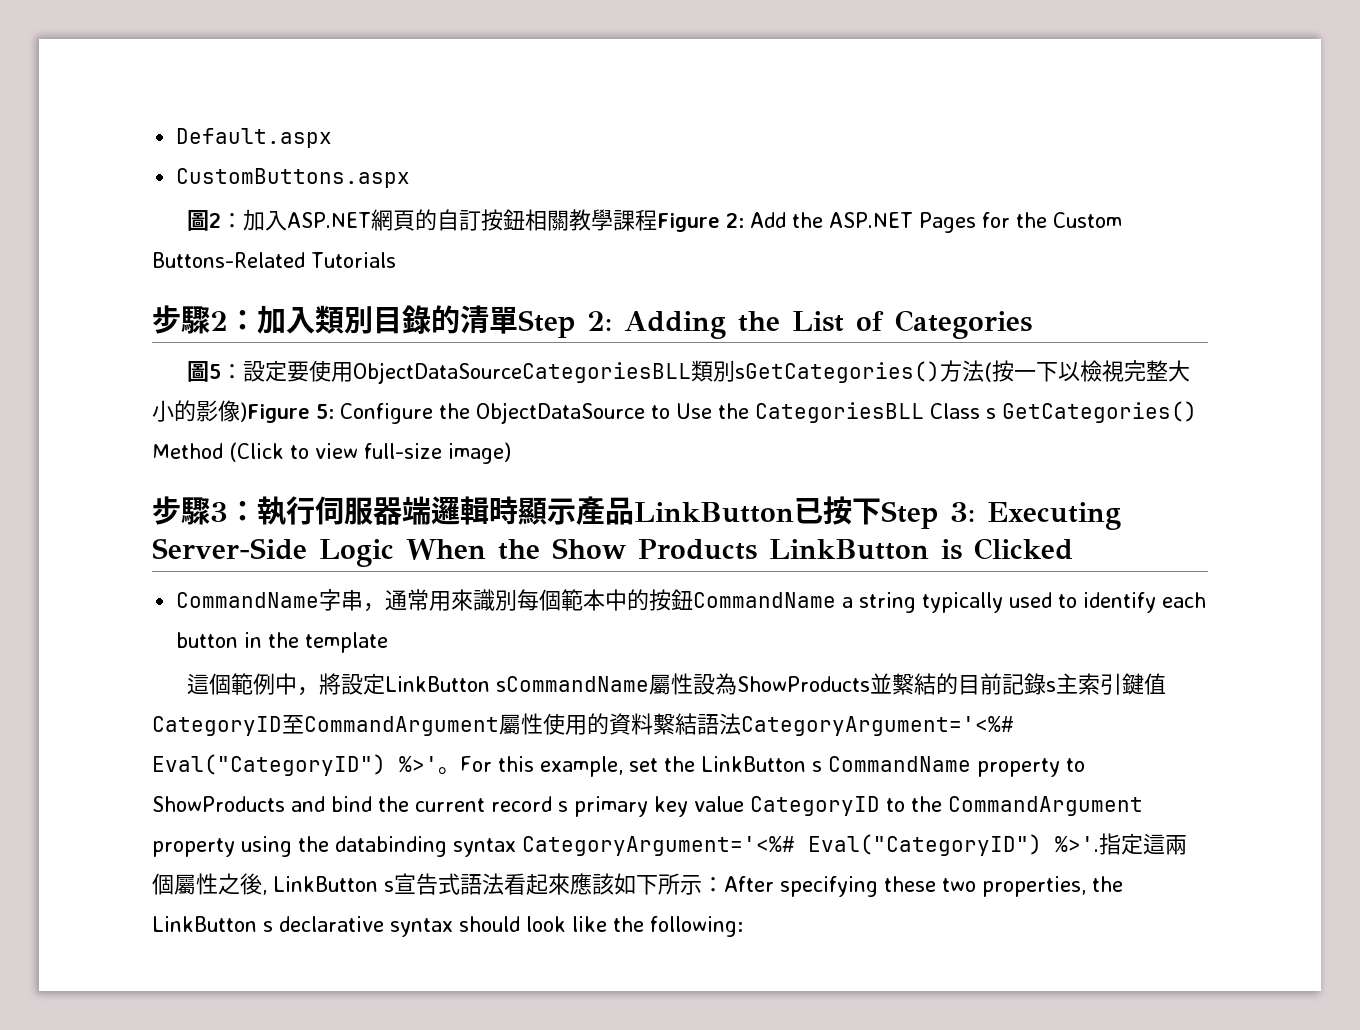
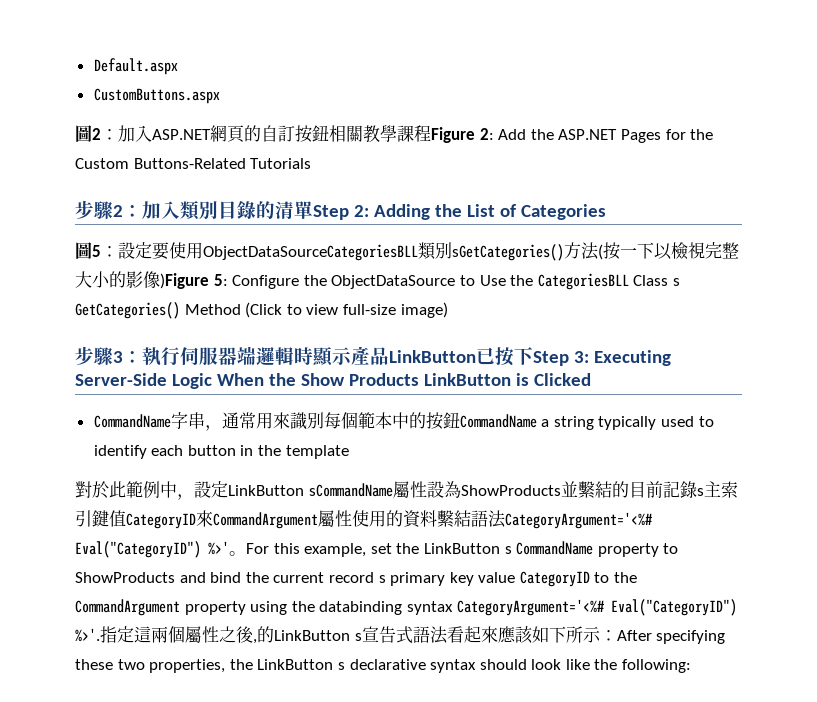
[186,673,231,695] 這個 -> [75,481,126,499] 對於此
[318,673,341,695] 將 -> (194, 497) none
[282,715,304,734] 至 -> [196,510,213,527] 來
(267, 892) none -> [257,626,274,643] 的

